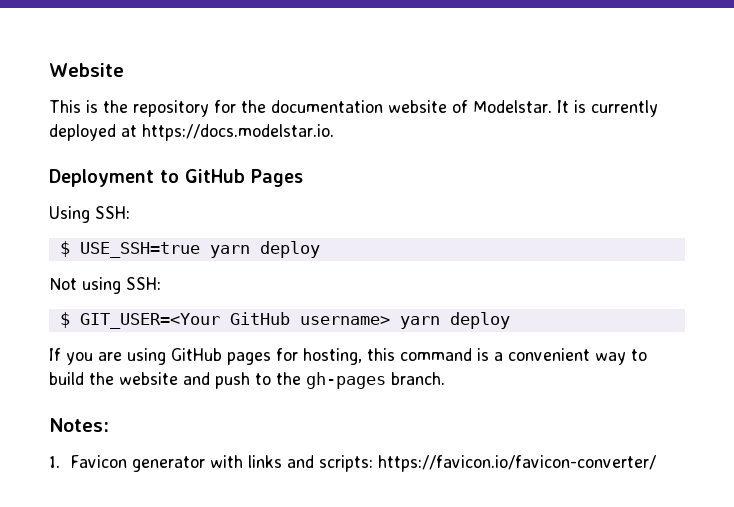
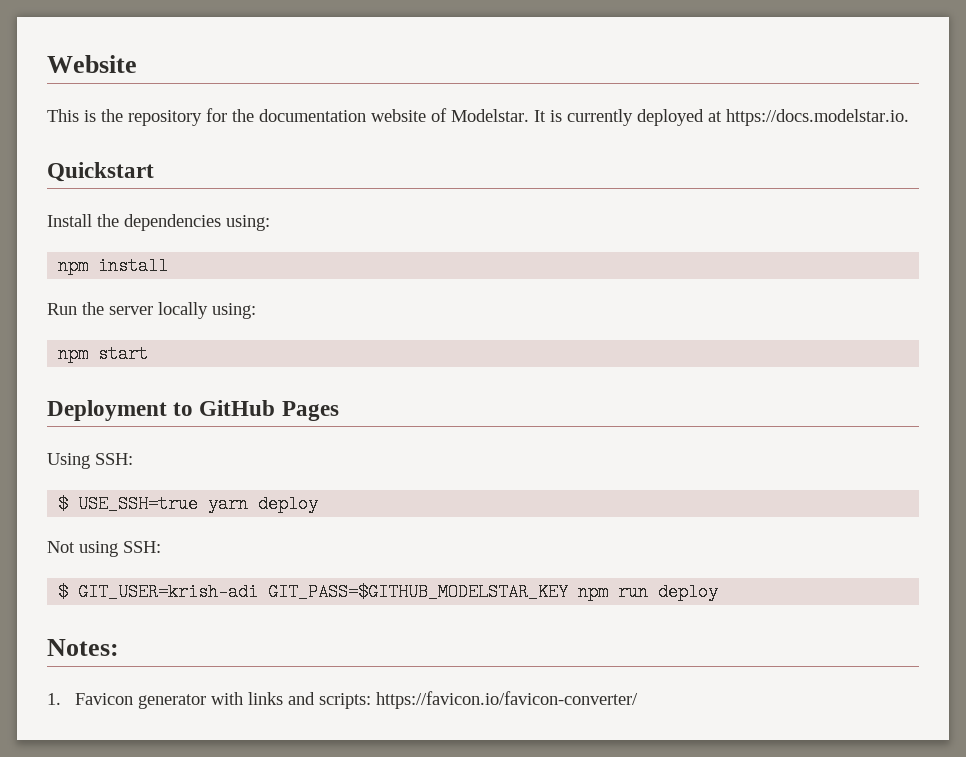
(334, 132) none -> [47,162,154,182] [47,214,270,231] [58,257,169,275] [47,302,256,319] [58,345,149,363] // Quickstart // Install the dependencies using: // npm install // Run the server locally using: // npm start
[79,312,510,329] [49,348,647,365] [49,372,445,389] GIT_USER=<Your GitHub username> yarn deploy // If you are using GitHub pages for hosting, this command is a convenient way to build the website and push to the gh-pages branch. -> [78,583,719,601] GIT_USER=krish-adi GIT_PASS=$GITHUB_MODELSTAR_KEY npm run deploy

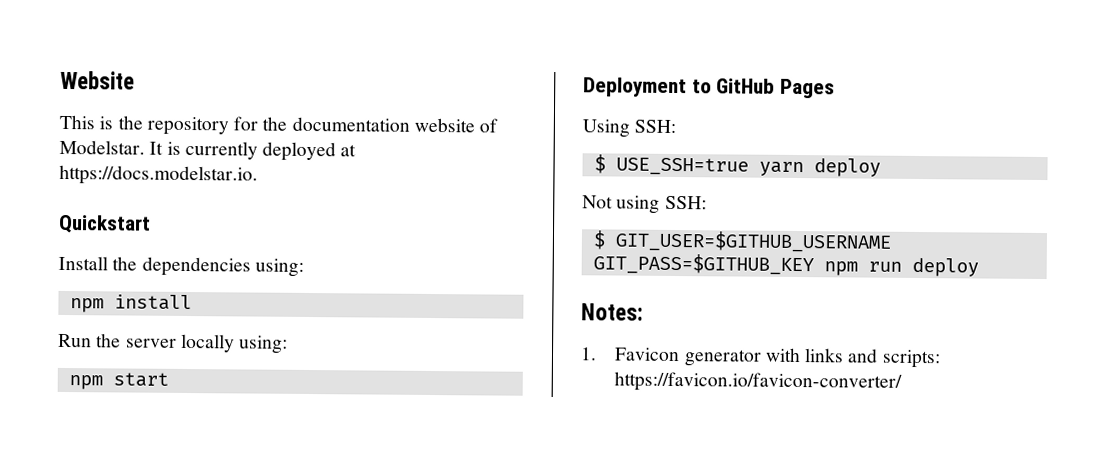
[78,583,569,601] GIT_USER=krish-adi GIT_PASS=$GITHUB_MODELSTAR_KEY -> [614,230,892,253] [592,253,814,276] GIT_USER=$GITHUB_USERNAME GIT_PASS=$GITHUB_KEY

